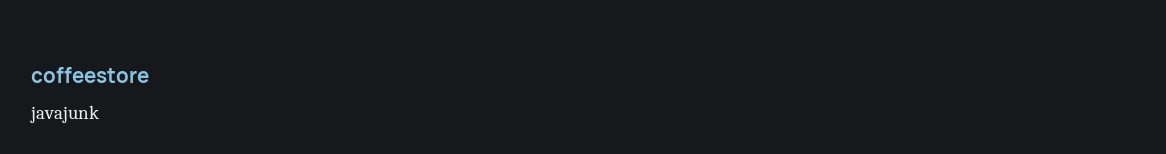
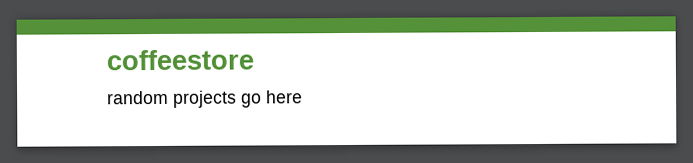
[30,105,100,123] javajunk -> [107,90,303,108] random projects go here

